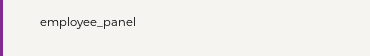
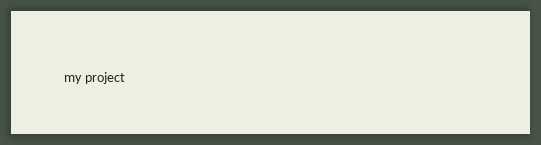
[40,17,136,29] employee_panel -> [64,72,125,84] my project

